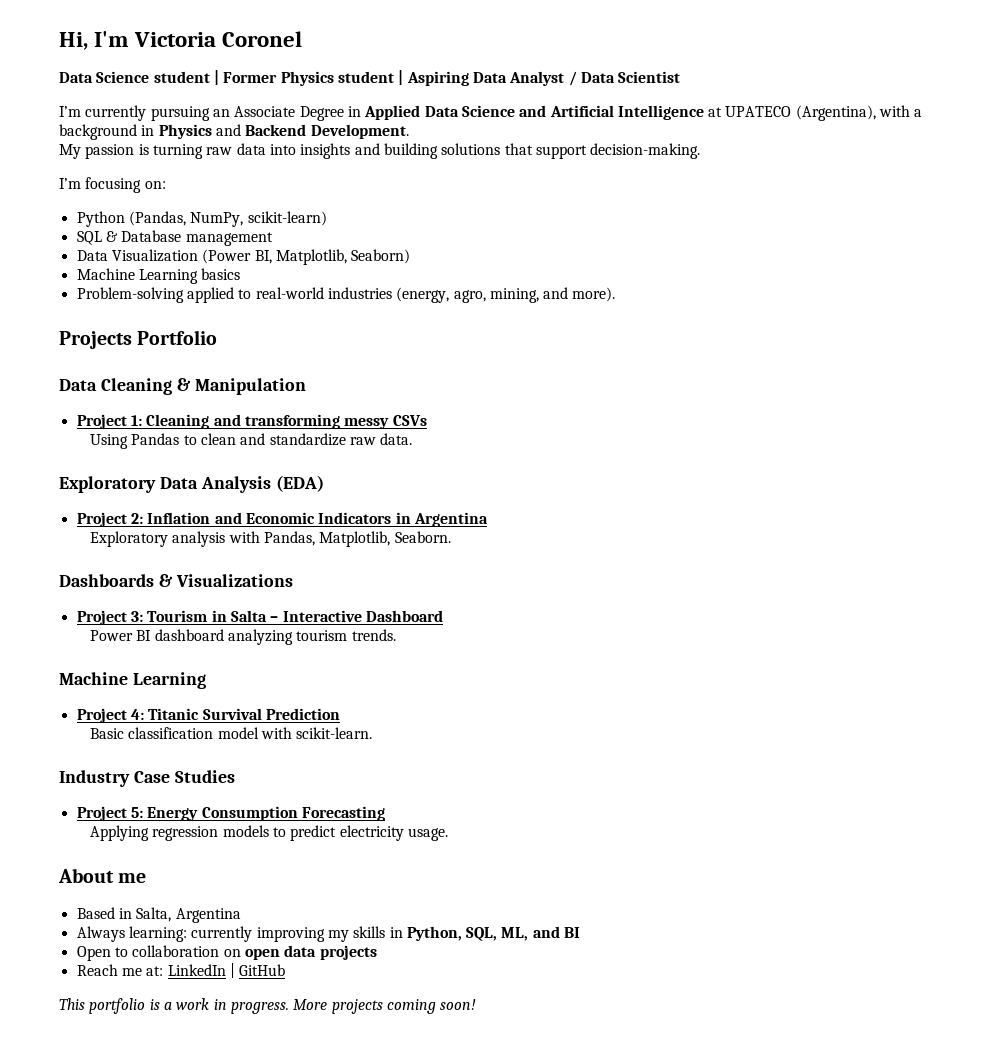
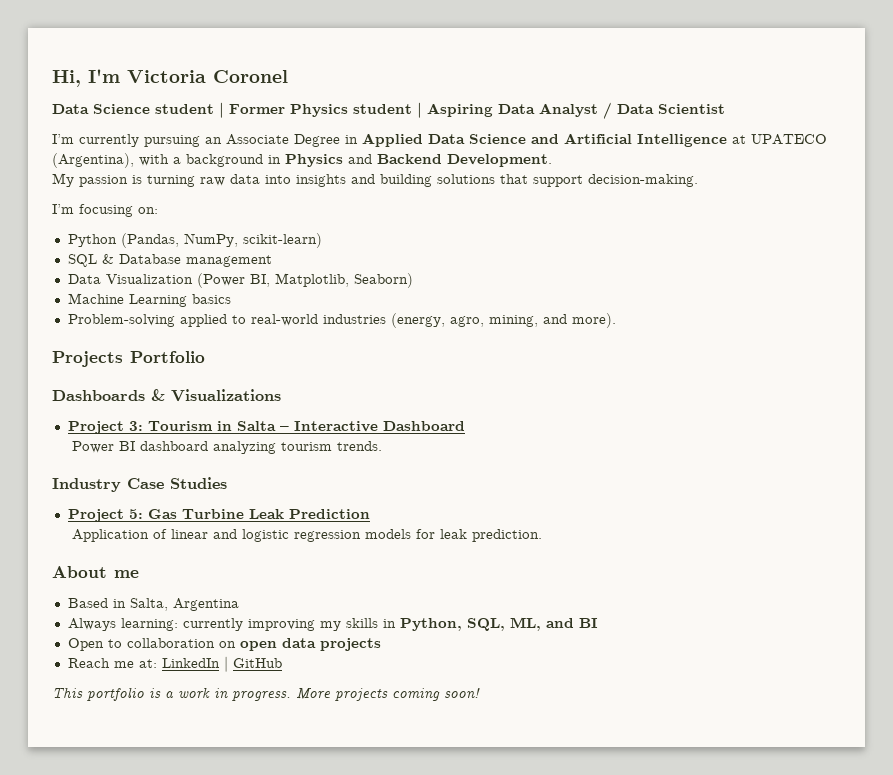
[59,378,306,395] [76,414,427,429] [90,433,413,449] [59,475,324,493] [76,512,488,527] [90,531,451,547] // Data Cleaning & Manipulation // Project 1: Cleaning and transforming messy CSVs // Using Pandas to clean and standardize raw data. // Exploratory Data Analysis (EDA) // Project 2: Inflation and Economic Indicators in Argentina // Exploratory analysis with Pandas, Matplotlib, Seaborn. -> (205, 357) none
[59,672,206,689] [76,708,340,723] [90,727,373,739] // Machine Learning // Project 4: Titanic Survival Prediction // Basic classification model with scikit-learn. -> (382, 446) none
[147,806,385,821] [90,825,448,841] Energy Consumption Forecasting // Applying regression models to predict electricity usage. -> [147,509,370,519] [71,529,542,542] Gas Turbine Leak Prediction // Application of linear and logistic regression models for leak prediction.

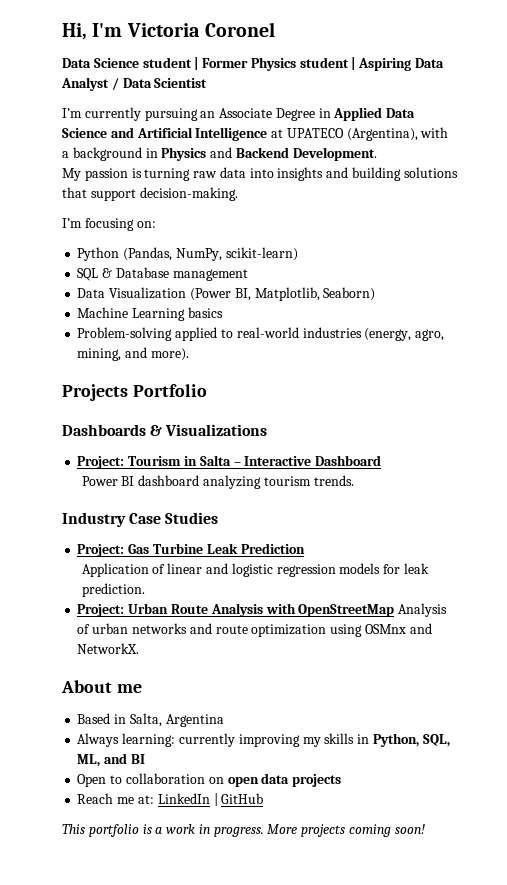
[67,421,143,434] Project 3: -> [77,456,125,469] Project:
[67,509,143,522] Project 5: -> [77,544,125,557] Project:
(542, 535) none -> [77,603,448,617] [77,623,432,637] [77,643,140,654] // Project: Urban Route Analysis with OpenStreetMap Analysis of urban networks and route optimization using OSMnx and NetworkX.

